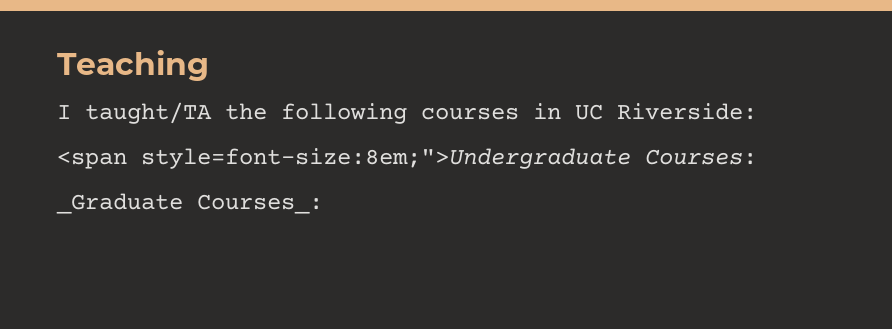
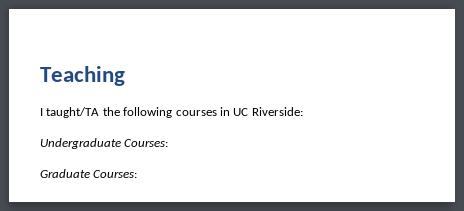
[57,148,631,169] <span style=font-size:8em;">Undergraduate -> [40,138,121,149] Undergraduate
[56,193,323,214] _Graduate Courses_: -> [40,169,138,178] Graduate Courses:

